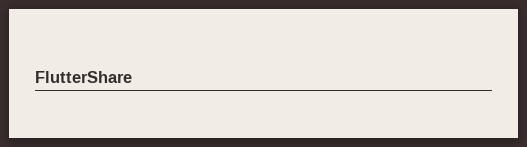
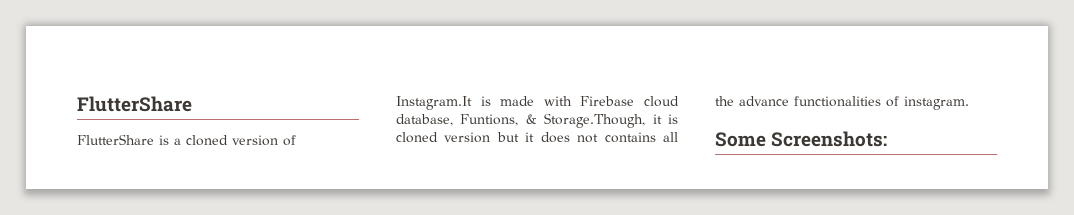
[35,71,132,83] FlutterShare -> [77,96,192,112] [77,134,296,146] [396,96,679,110] [396,113,678,128] [396,132,678,143] [715,96,969,110] [715,131,888,147] FlutterShare // FlutterShare is a cloned version of Instagram.It is made with Firebase cloud database, Funtions, & Storage.Though, it is cloned version but it does not contains all the advance functionalities of instagram. // Some Screenshots:

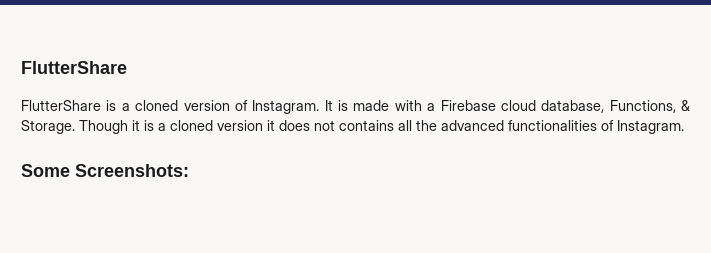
[396,96,472,110] Instagram.It -> [252,100,333,114] Instagram. It
(572, 101) none -> [427,103,436,111] a
[460,113,646,128] Funtions, & Storage.Though, -> [609,100,690,113] [21,120,128,134] Functions, & Storage. Though
[396,132,519,143] cloned version but -> [158,120,263,131] a cloned version
[739,96,789,106] advance -> [441,120,504,131] advanced
[904,96,969,110] instagram. -> [617,120,684,134] Instagram.

